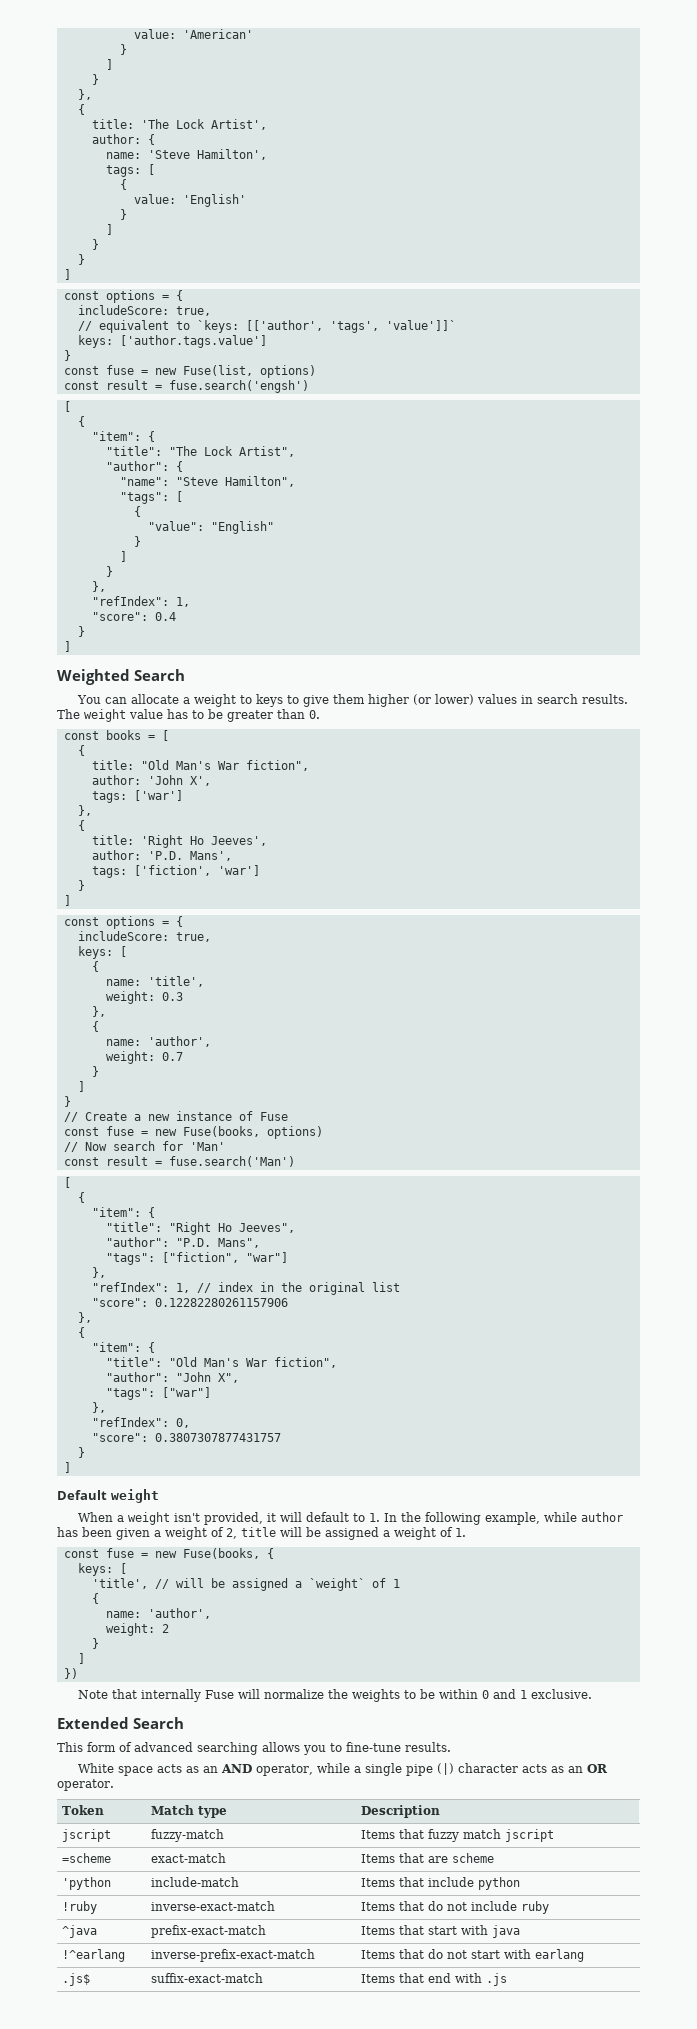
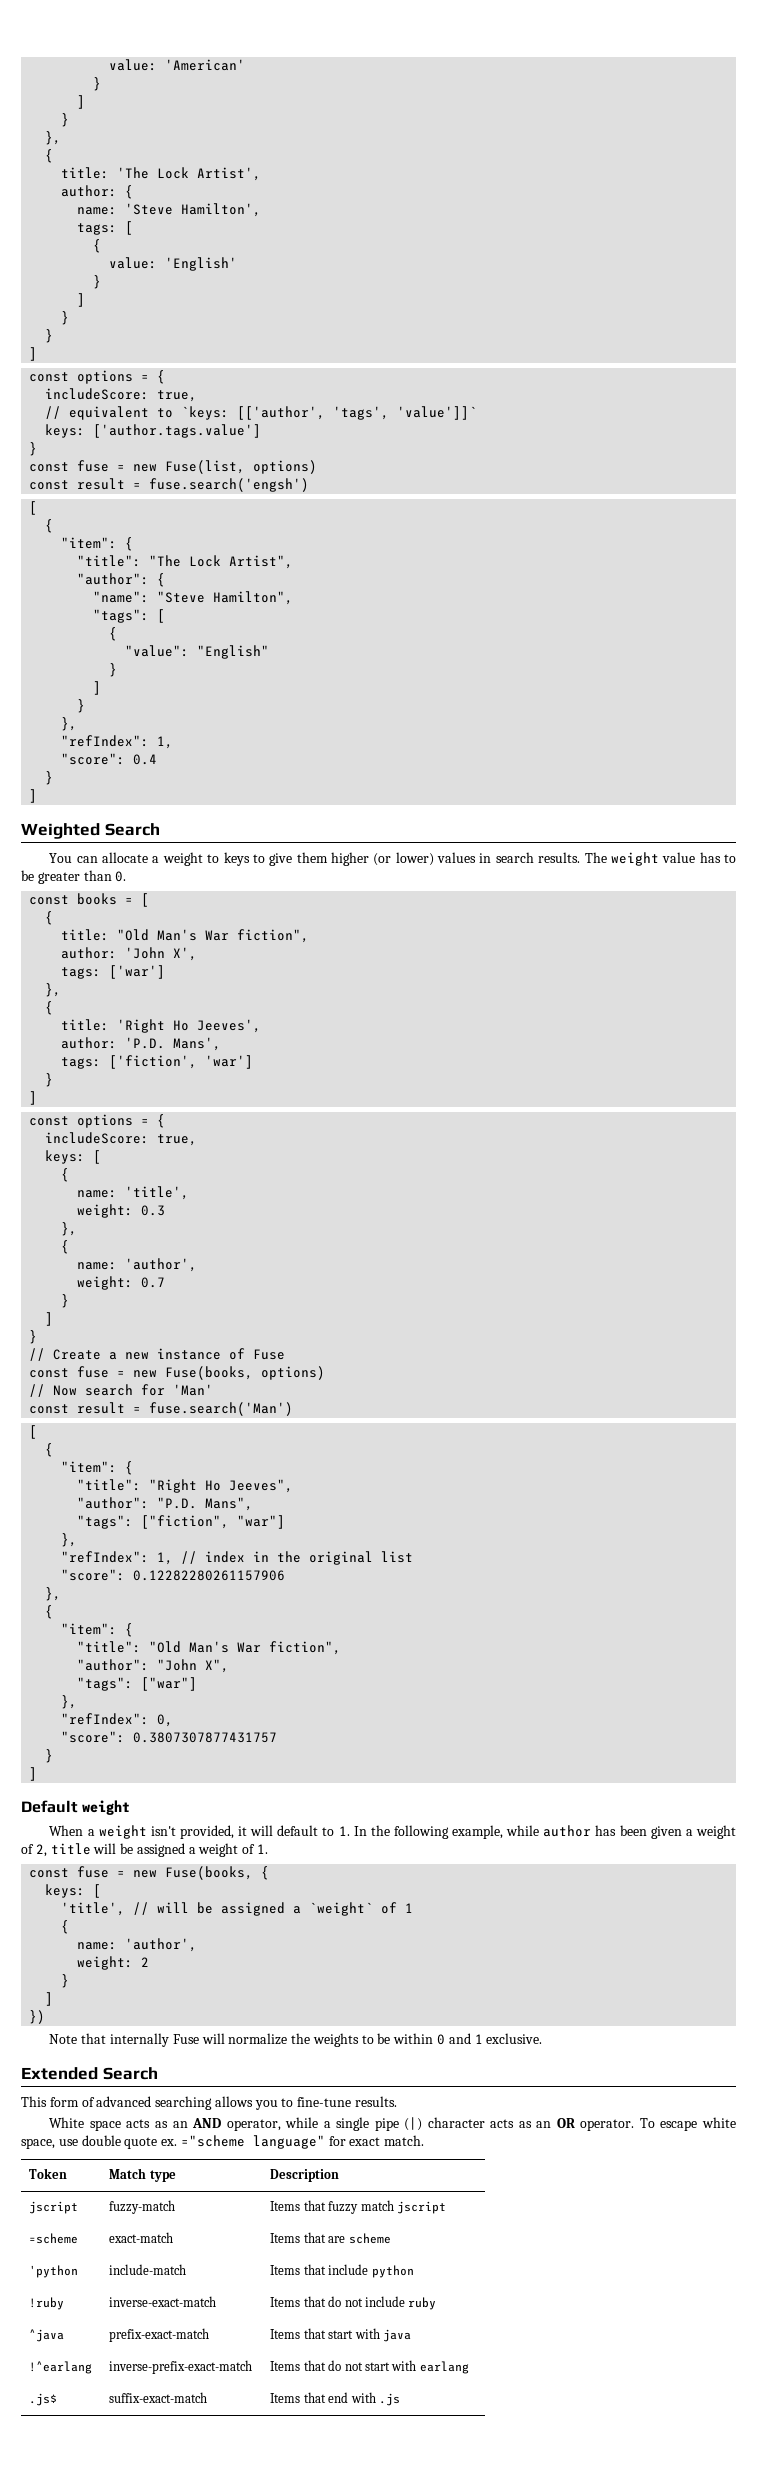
(114, 1785) none -> [639,2117,737,2131] [21,2135,425,2149] To escape white space, use double quote ex. ="scheme language" for exact match.

